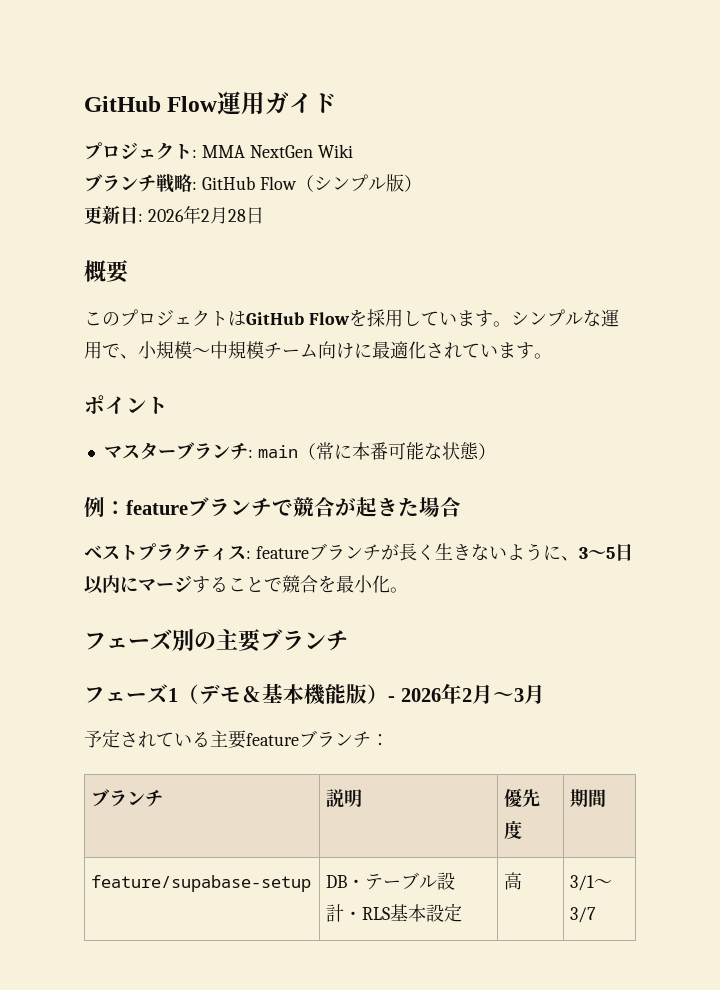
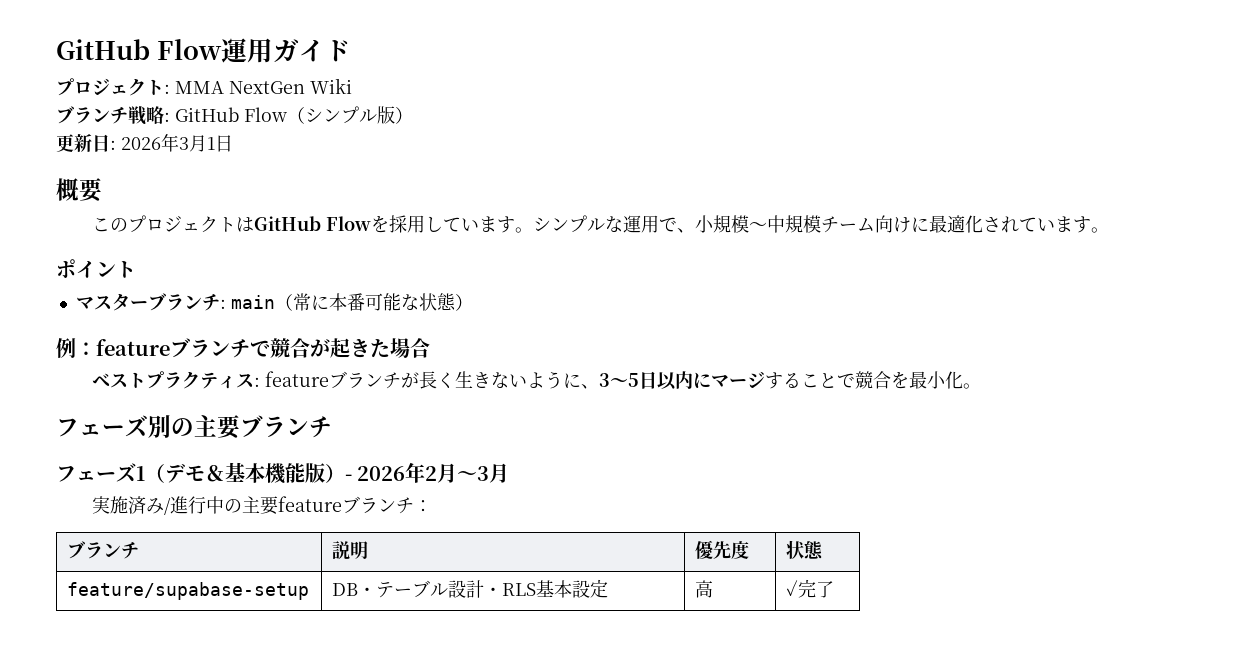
[200,207,246,224] 2月28 -> [179,135,215,152] 3月1
[84,729,210,748] 予定されている -> [92,496,243,515] 実施済み/進行中の
[570,789,607,807] 期間 -> [786,540,824,560] 状態
[570,875,613,891] [570,907,597,923] 3/1～3/7 -> [786,579,835,598] ✓完了

